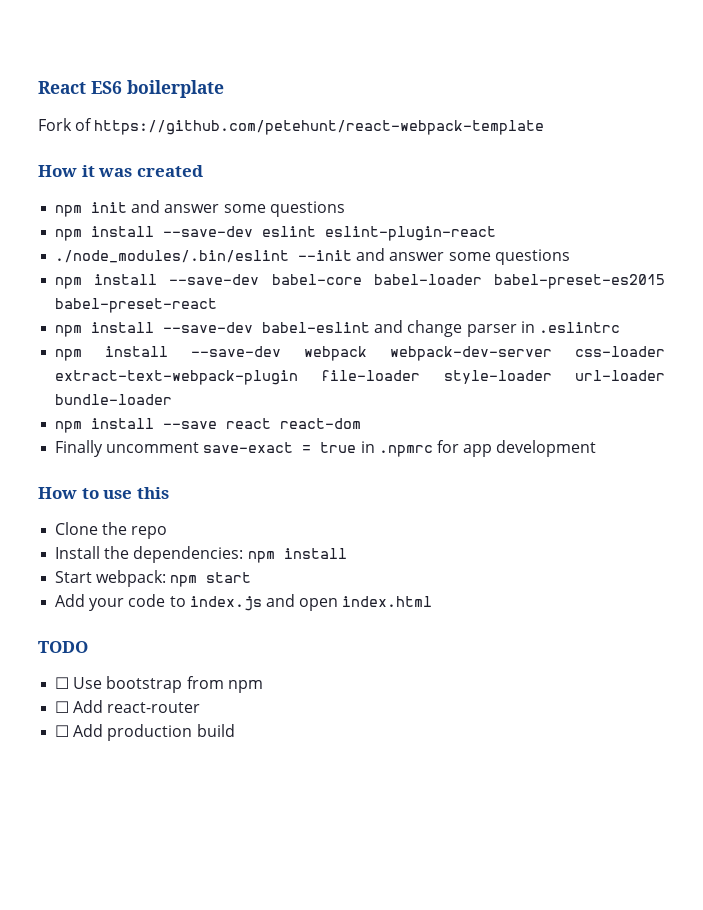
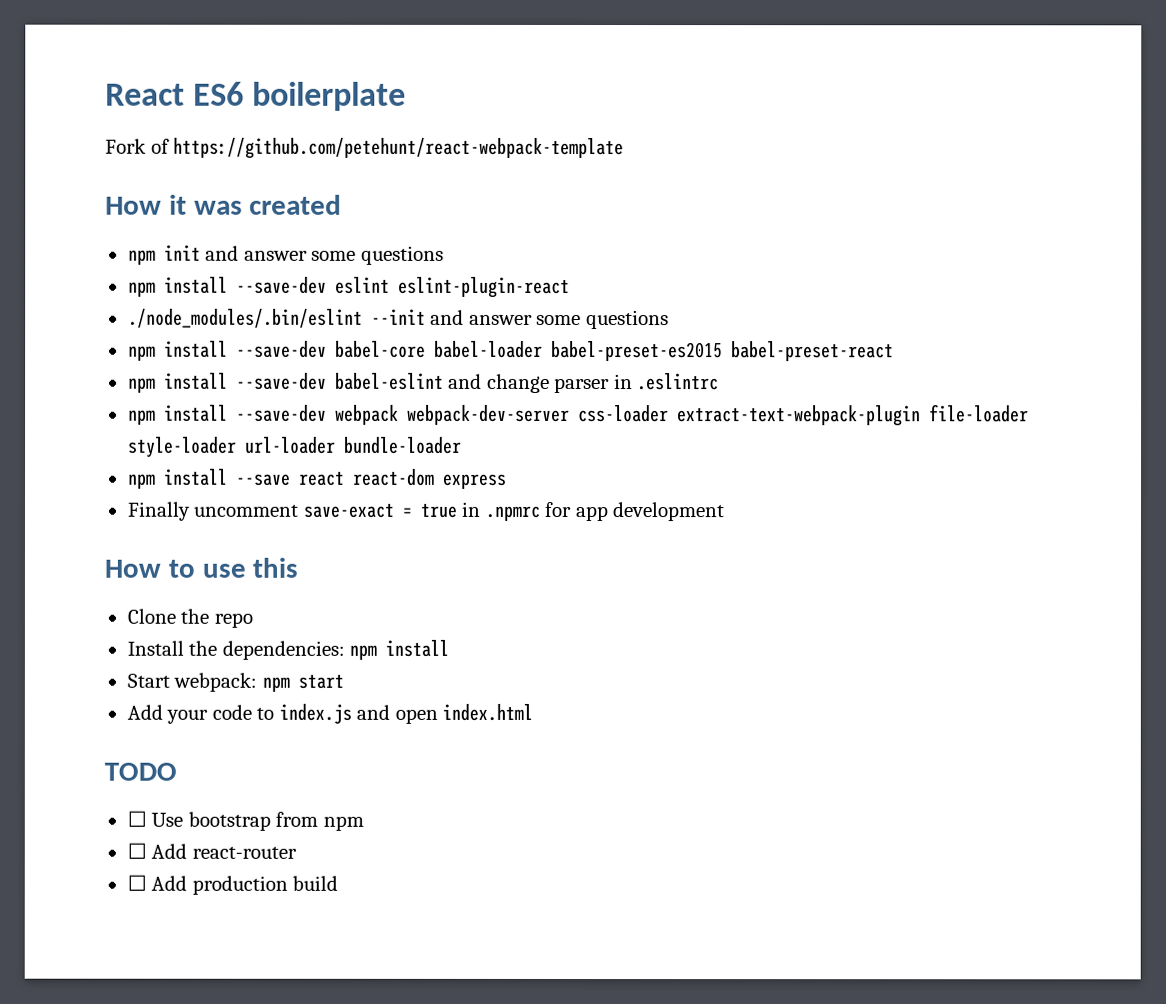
(362, 423) none -> [442,473,507,489] express

